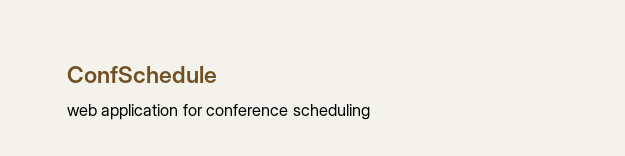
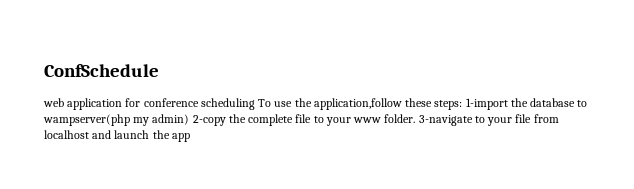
(370, 112) none -> [258,98,588,110] [43,114,559,126] [44,130,190,142] To use the application,follow these steps: 1-import the database to wampserver(php my admin) 2-copy the complete file to your www folder. 3-navigate to your file from localhost and launch the app

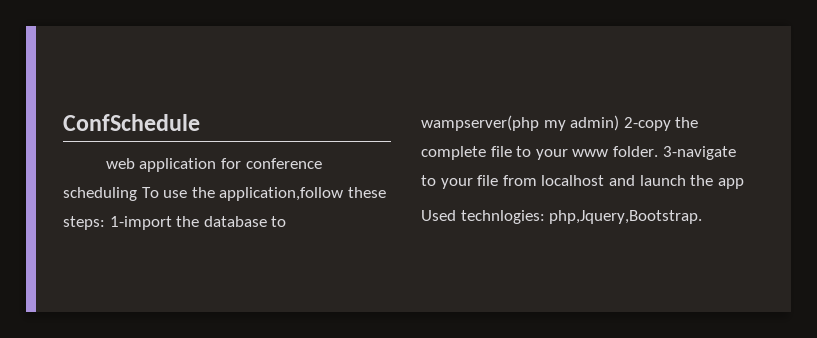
(190, 137) none -> [421,210,703,224] // Used technlogies: php,Jquery,Bootstrap.

